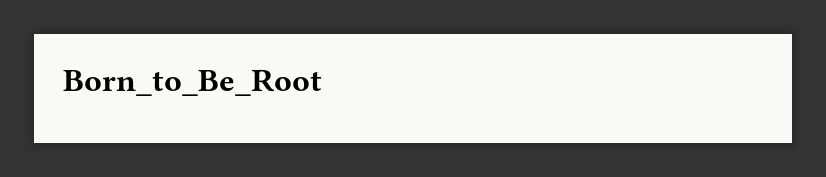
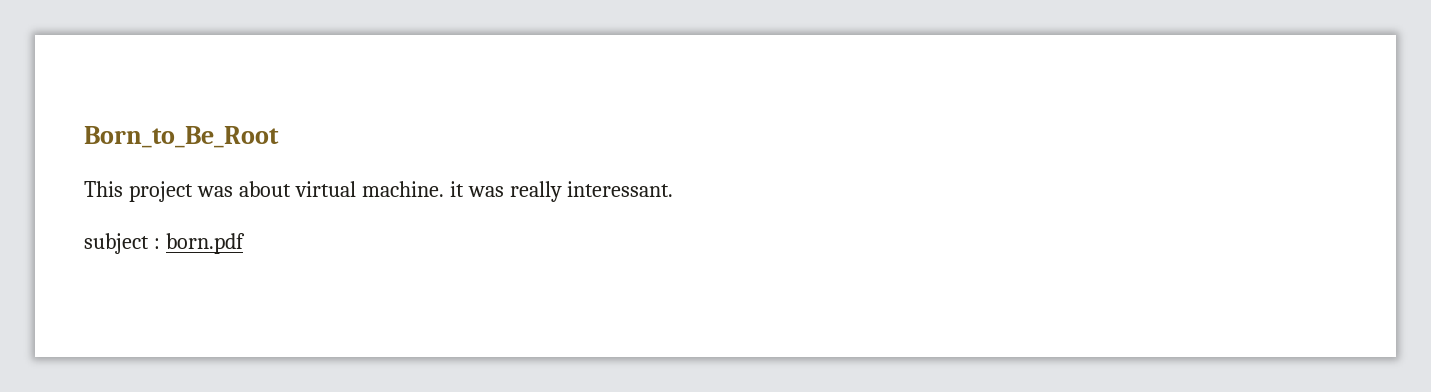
(322, 82) none -> [84,181,674,202] [84,233,245,254] // This project was about virtual machine. it was really interessant. // subject : born.pdf

